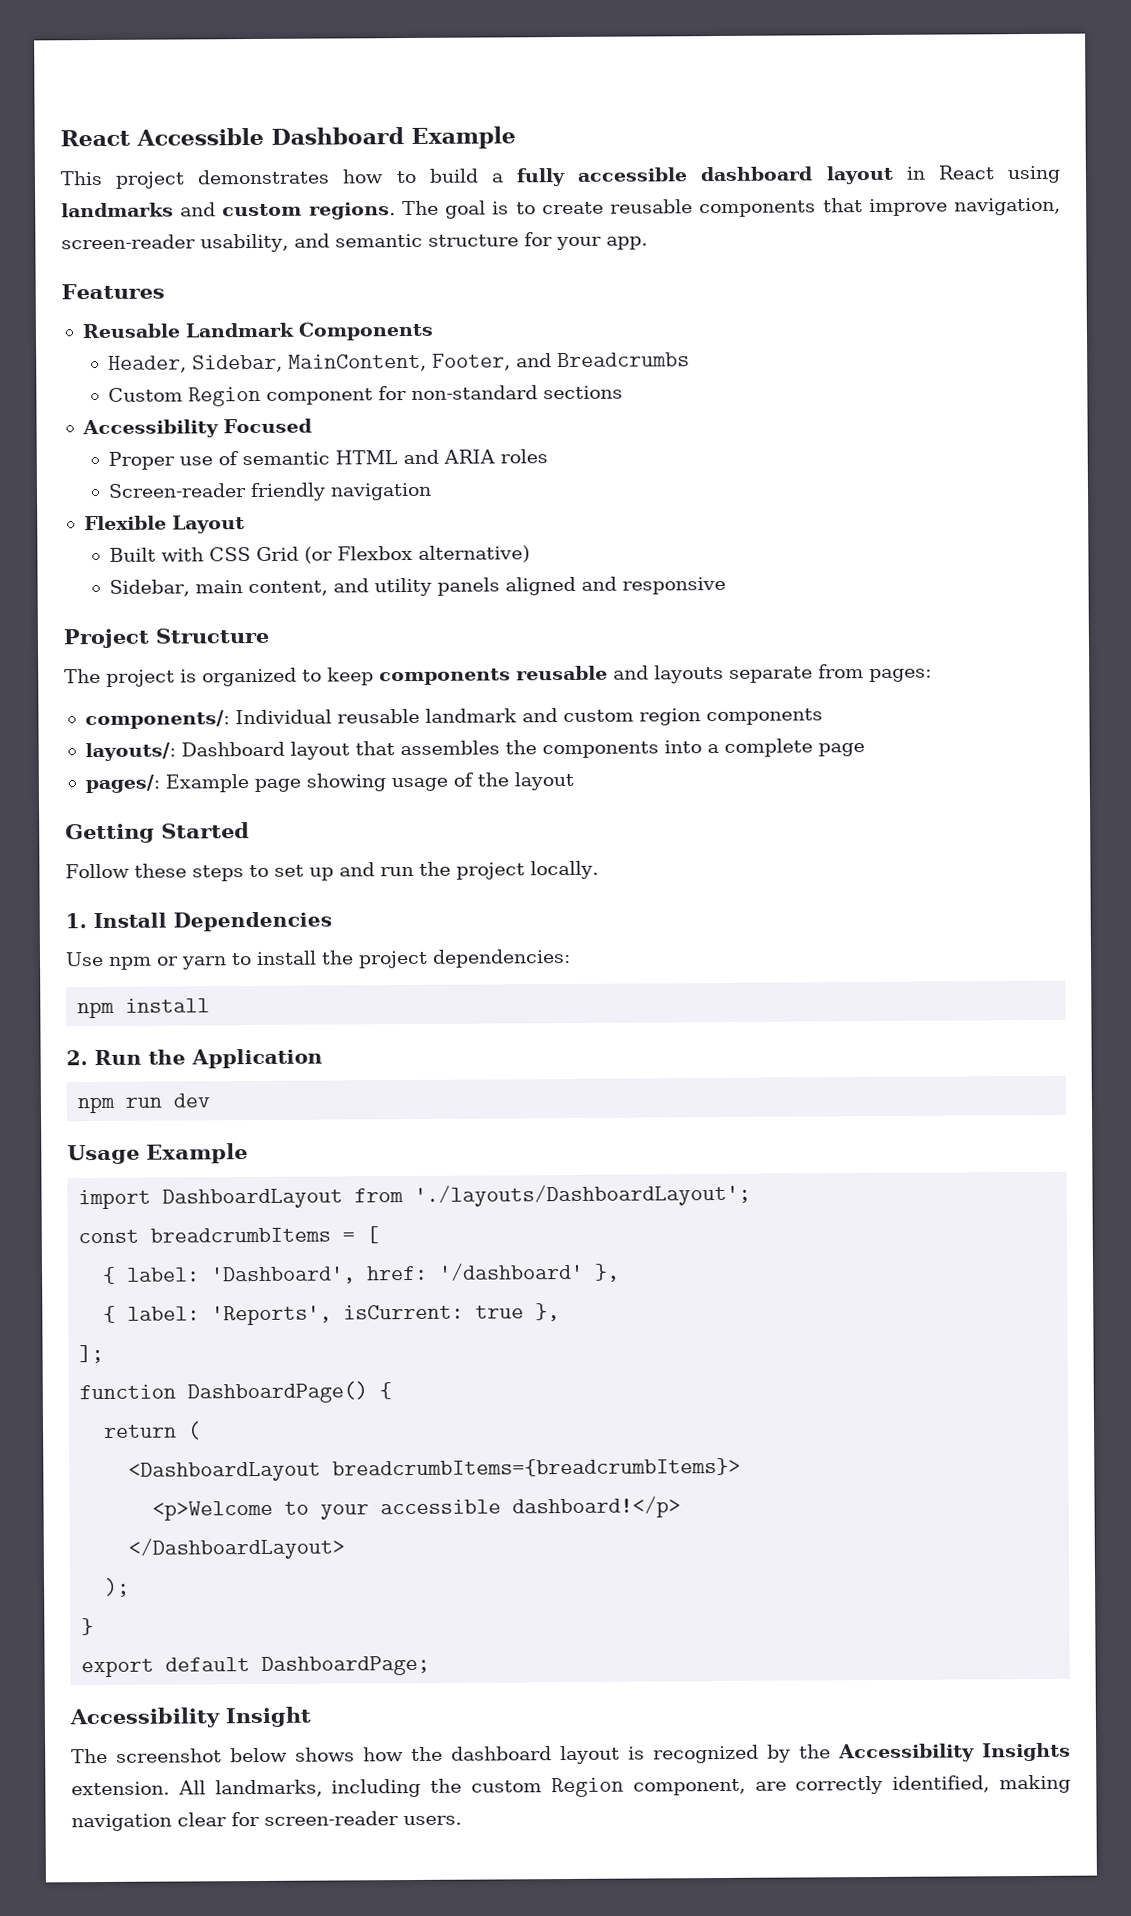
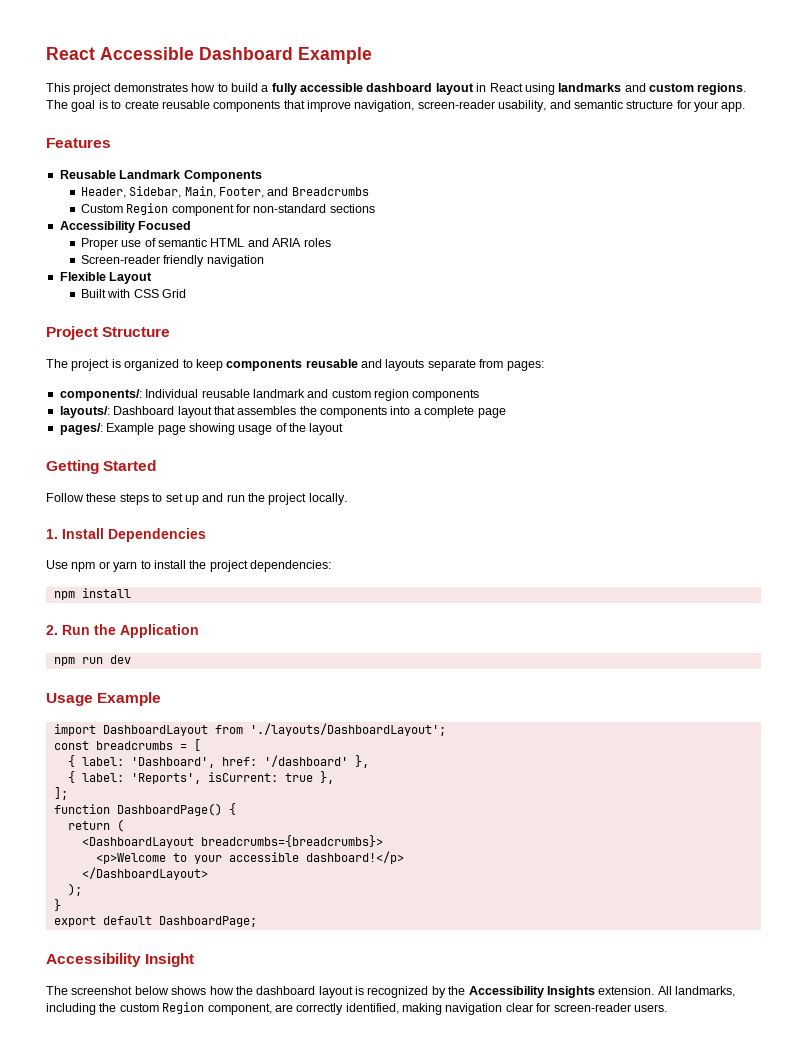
[287,353,427,372] MainContent, -> [184,186,216,198] Main,
[303,545,530,564] [108,576,726,597] (or Flexbox alternative) // Sidebar, main content, and utility panels aligned and responsive -> (187, 293) none
[150,1227,332,1243] breadcrumbItems -> [95,741,173,750] breadcrumbs
[332,1457,742,1478] breadcrumbItems={breadcrumbItems}> -> [200,835,383,847] breadcrumbs={breadcrumbs}>

